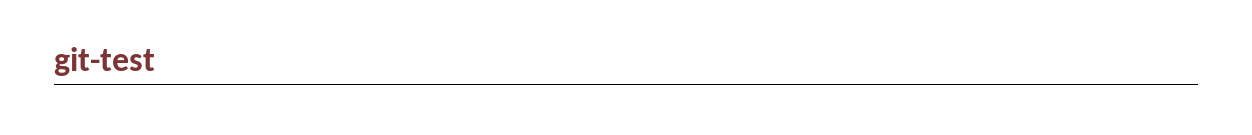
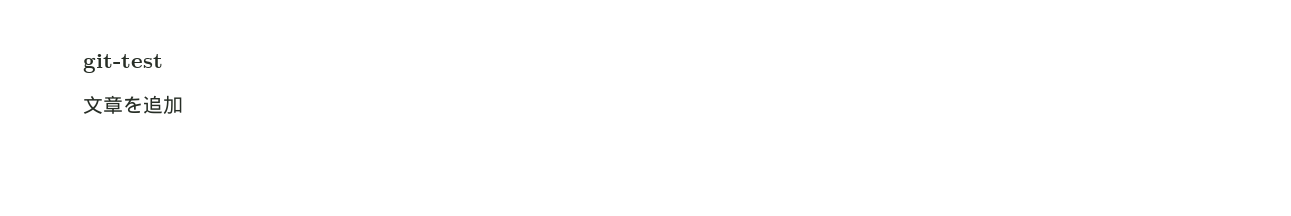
(155, 61) none -> [83,95,183,115] // 文章を追加

